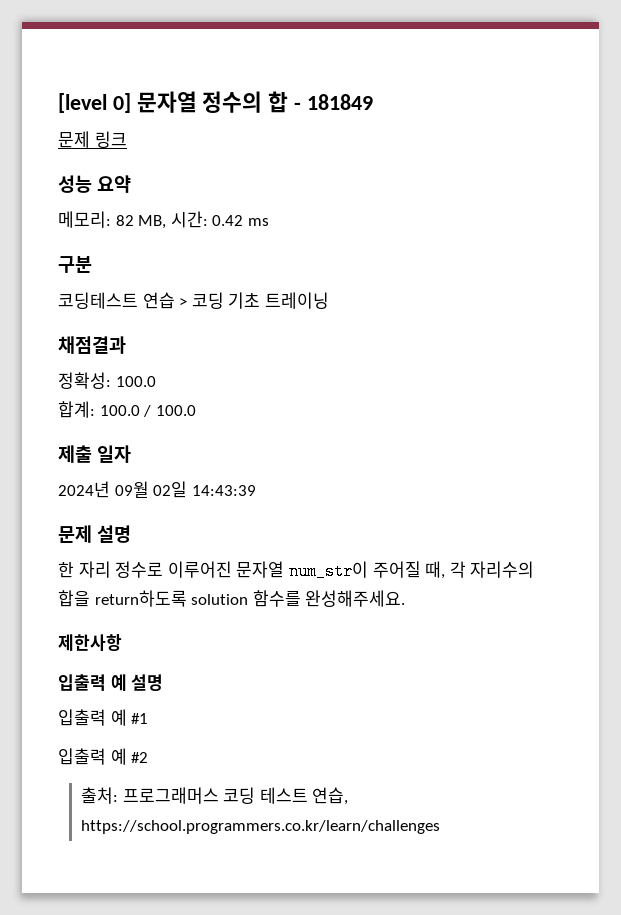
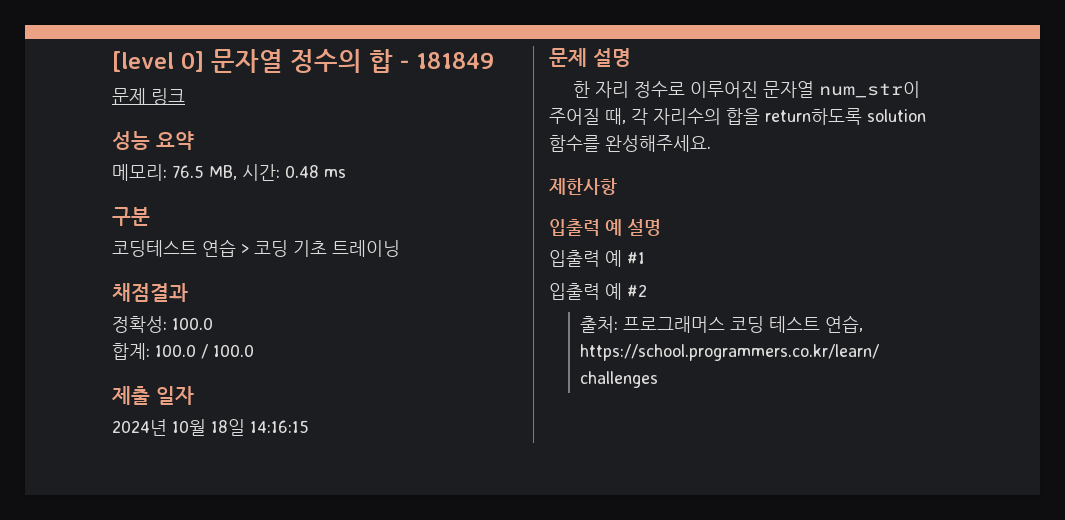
[115,215,134,226] 82 -> [172,165,204,178] 76.5
[212,215,244,226] 0.42 -> [285,165,319,178] 0.48
[114,481,256,498] 09월 02일 14:43:39 -> [172,419,309,436] 10월 18일 14:16:15

